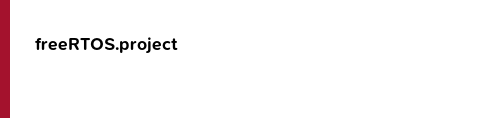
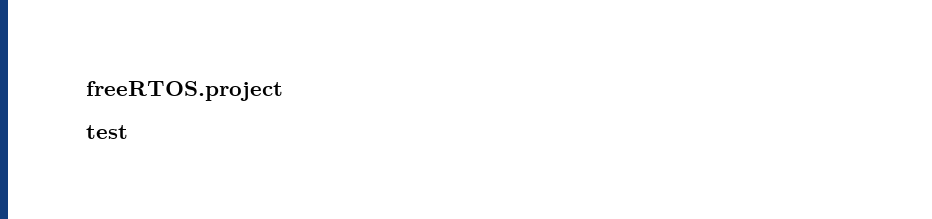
(178, 45) none -> [86,125,128,139] // test

